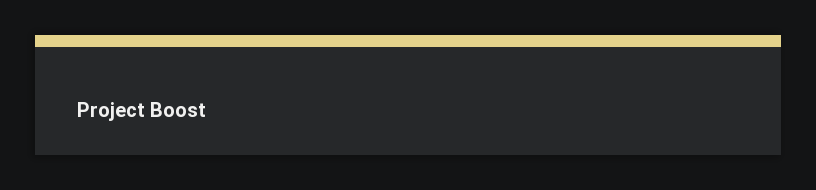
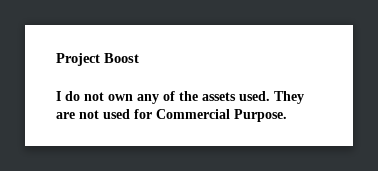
(207, 109) none -> [56,91,304,104] [56,109,287,122] // I do not own any of the assets used. They are not used for Commercial Purpose.

